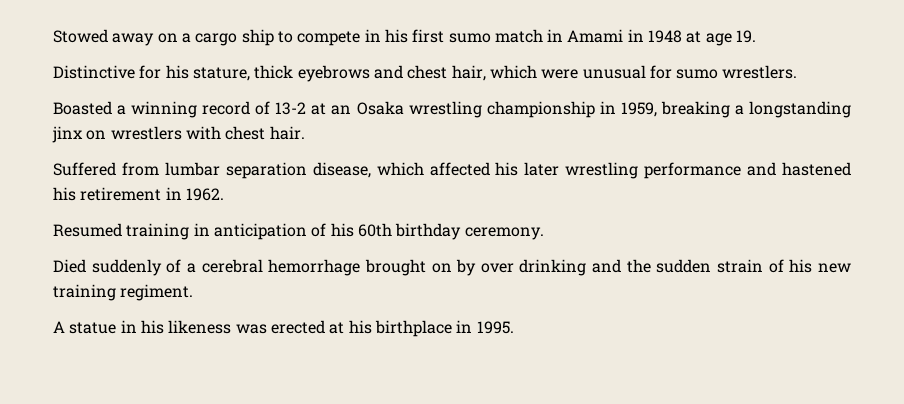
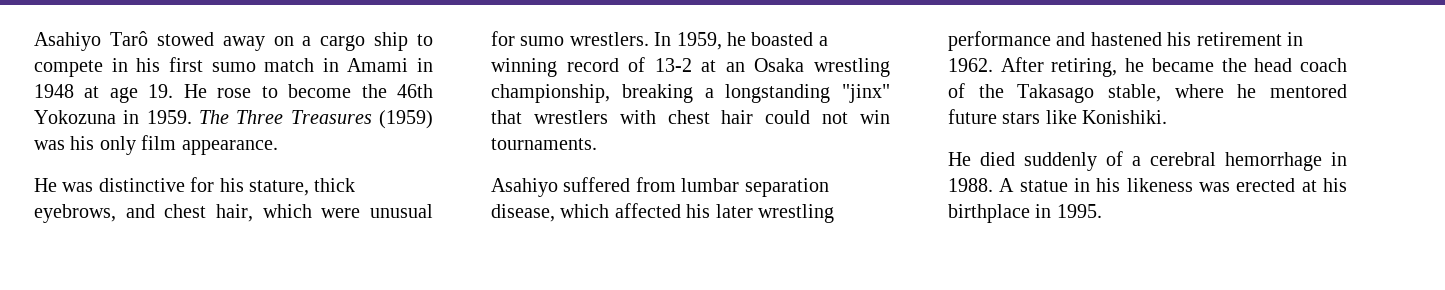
[53,29,108,43] Stowed -> [34,31,214,51] Asahiyo Tarô stowed
[53,65,135,79] // Distinctive -> [183,84,434,98] [34,110,433,129] [34,135,278,155] [34,178,185,192] He rose to become the 46th Yokozuna in 1959. The Three Treasures (1959) was his only film appearance. // He was distinctive
[297,65,370,82] eyebrows -> [34,204,116,223] eyebrows,
[53,101,112,115] // Boasted -> [654,32,814,50] In 1959, he boasted
[486,101,657,118] championship in 1959, -> [491,84,610,103] championship,
[52,126,107,143] jinx on -> [842,84,890,103] [491,110,522,124] "jinx" that
[269,126,305,140] [53,162,116,176] hair. // Suffered -> [721,110,890,124] [491,138,597,150] [491,177,631,197] hair could not win tournaments. // Asahiyo suffered
[53,223,544,240] [53,259,86,273] // Resumed training in anticipation of his 60th birthday ceremony. // Died -> [1000,57,1347,77] [948,83,1347,103] [948,109,1168,124] [948,152,1015,166] After retiring, he became the head coach of the Takasago stable, where he mentored future stars like Konishiki. // He died
[364,259,851,276] [53,284,194,301] brought on by over drinking and the sudden strain of his new training regiment. // -> [1331,152,1347,166] [948,178,993,192] in 1988.

